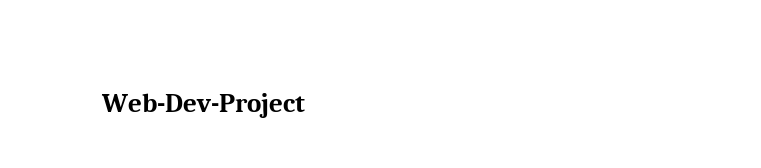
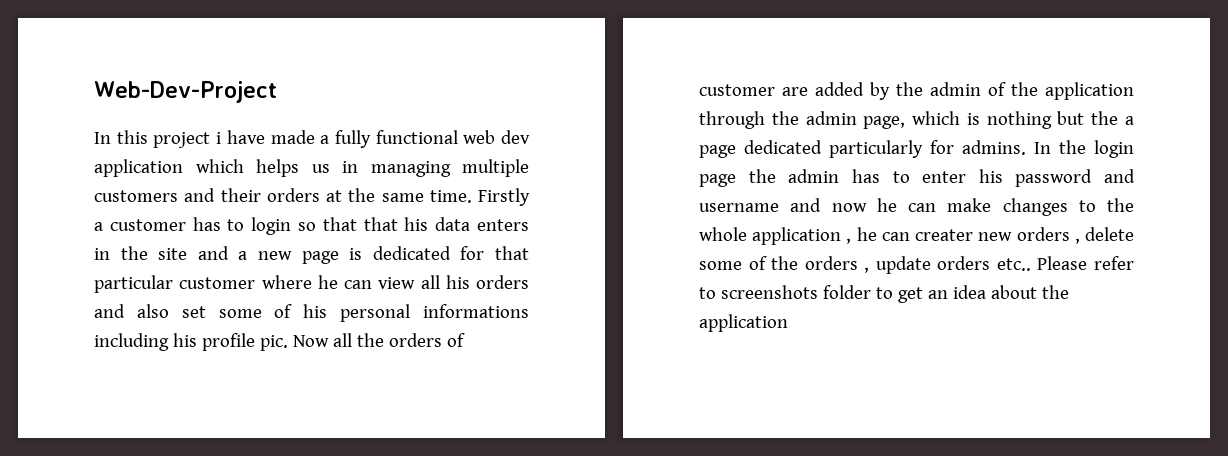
(305, 105) none -> [94,130,530,148] [94,159,529,177] [94,188,530,206] [94,217,530,235] [94,246,529,264] [94,275,529,293] [94,304,529,322] [94,333,465,351] [699,82,1134,100] [699,111,1134,129] [699,140,1134,158] [699,169,1135,187] [699,198,1134,216] [699,227,1134,245] [699,256,1134,274] [699,285,1069,303] [699,314,788,332] // In this project i have made a fully functional web dev application which helps us in managing multiple customers and their orders at the same time. Firstly a customer has to login so that that his data enters in the site and a new page is dedicated for that particular customer where he can view all his orders and also set some of his personal informations including his profile pic. Now all the orders of customer are added by the admin of the application through the admin page, which is nothing but the a page dedicated particularly for admins. In the login page the admin has to enter his password and username and now he can make changes to the whole application , he can creater new orders , delete some of the orders , update orders etc.. Please refer to screenshots folder to get an idea about the application

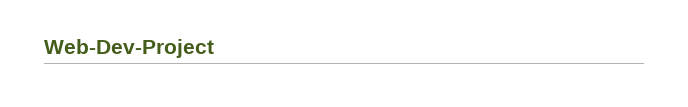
[94,130,530,148] [94,159,529,177] [94,188,530,206] [94,217,530,235] [94,246,529,264] [94,275,529,293] [94,304,529,322] [94,333,465,351] [699,82,1134,100] [699,111,1134,129] [699,140,1134,158] [699,169,1135,187] [699,198,1134,216] [699,227,1134,245] [699,256,1134,274] [699,285,1069,303] [699,314,788,332] // In this project i have made a fully functional web dev application which helps us in managing multiple customers and their orders at the same time. Firstly a customer has to login so that that his data enters in the site and a new page is dedicated for that particular customer where he can view all his orders and also set some of his personal informations including his profile pic. Now all the orders of customer are added by the admin of the application through the admin page, which is nothing but the a page dedicated particularly for admins. In the login page the admin has to enter his password and username and now he can make changes to the whole application , he can creater new orders , delete some of the orders , update orders etc.. Please refer to screenshots folder to get an idea about the application -> (214, 48) none

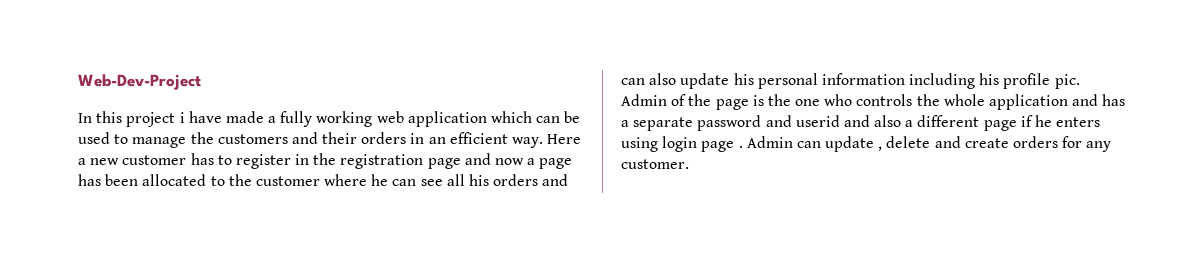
(214, 48) none -> [78,111,581,127] [78,132,582,148] [78,153,573,169] [78,174,569,186] [621,73,1080,89] [621,94,1126,110] [621,115,1101,131] [621,136,1112,152] [621,159,689,169] // In this project i have made a fully working web application which can be used to manage the customers and their orders in an efficient way. Here a new customer has to register in the registration page and now a page has been allocated to the customer where he can see all his orders and can also update his personal information including his profile pic. Admin of the page is the one who controls the whole application and has a separate password and userid and also a different page if he enters using login page . Admin can update , delete and create orders for any customer.

